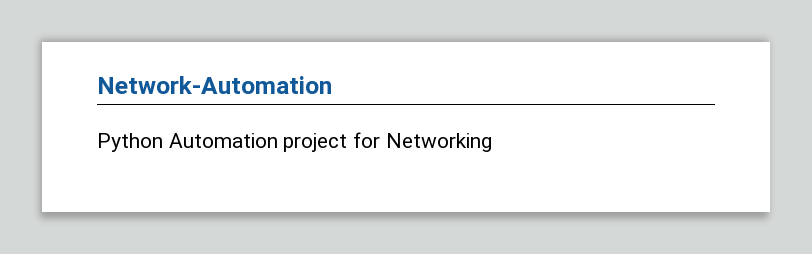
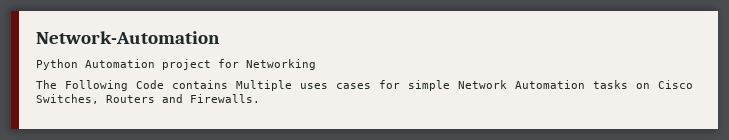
(492, 142) none -> [36,80,693,91] [36,94,260,104] // The Following Code contains Multiple uses cases for simple Network Automation tasks on Cisco Switches, Routers and Firewalls.

